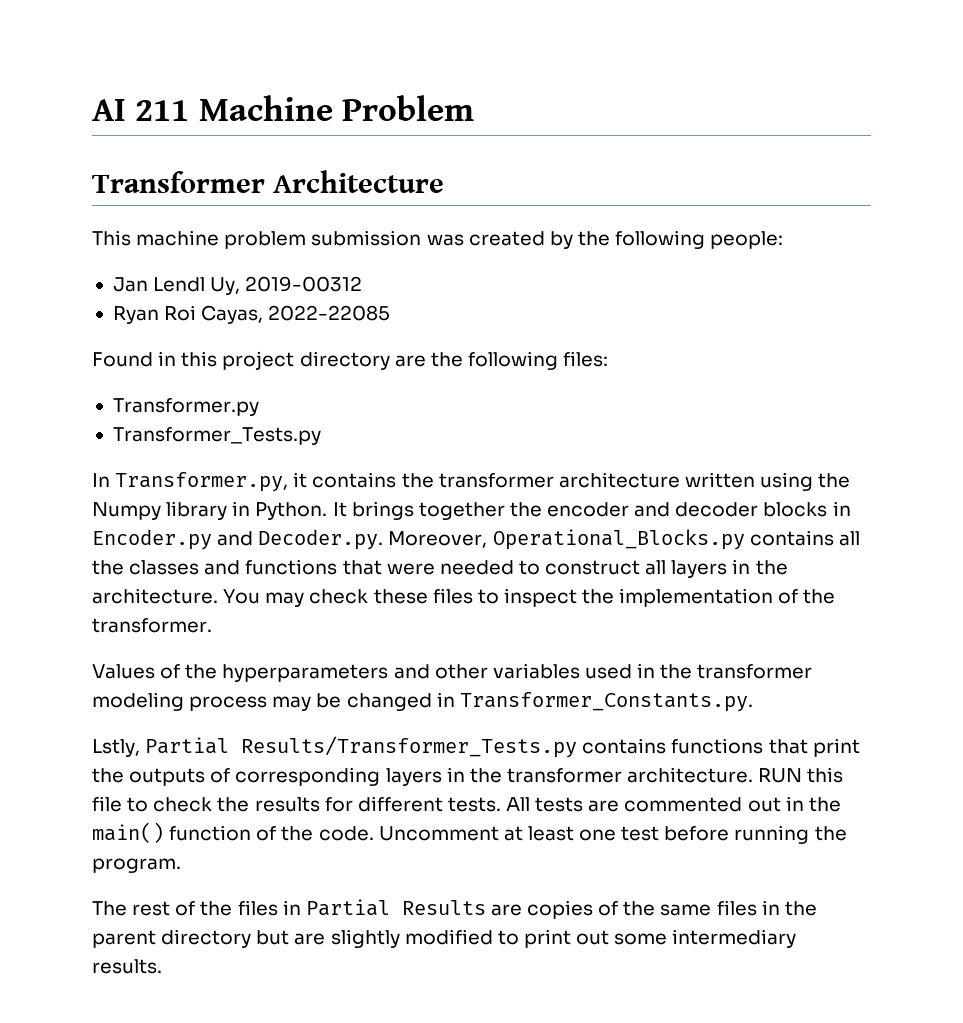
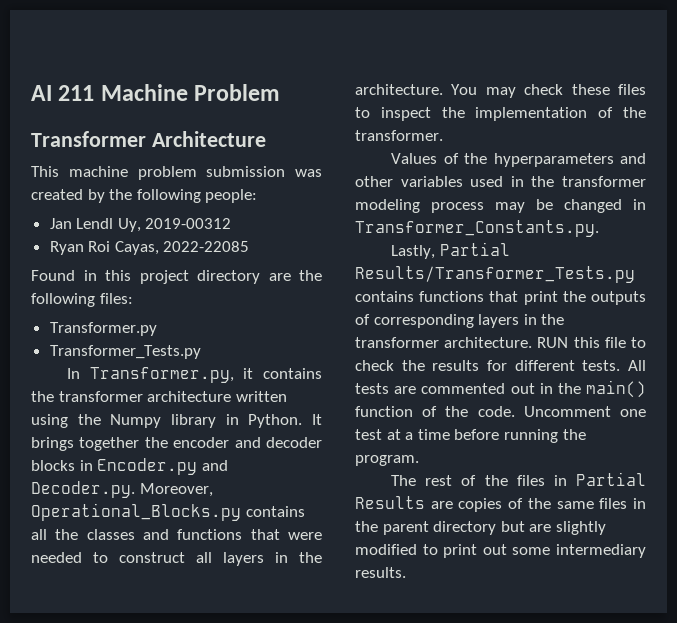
[92,739,140,757] Lstly, -> [391,245,436,259] Lastly,
[503,826,660,841] at least one test -> [620,409,646,417] [355,429,450,440] one test at a time

